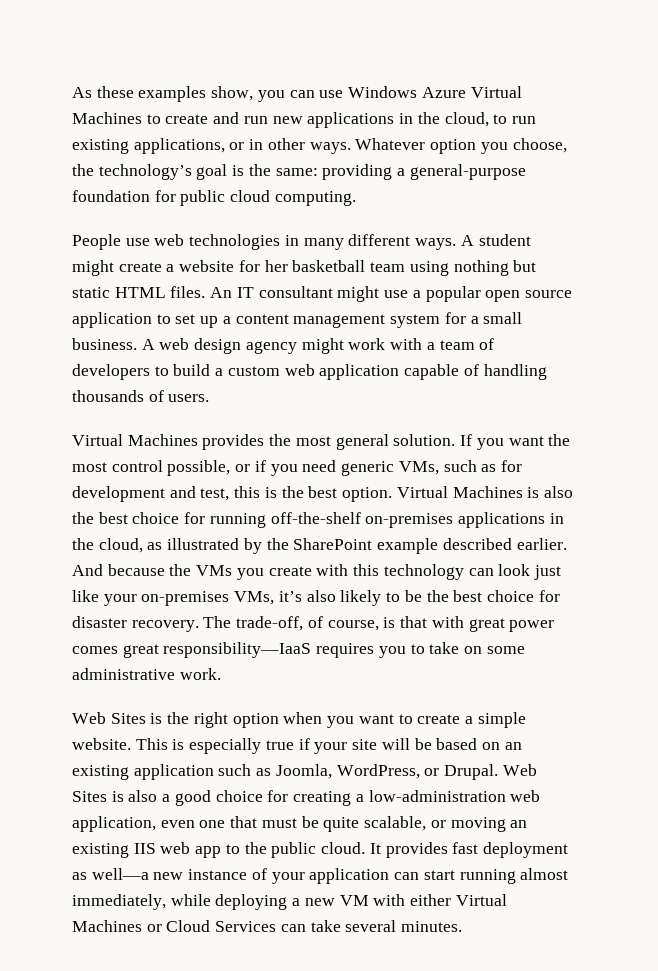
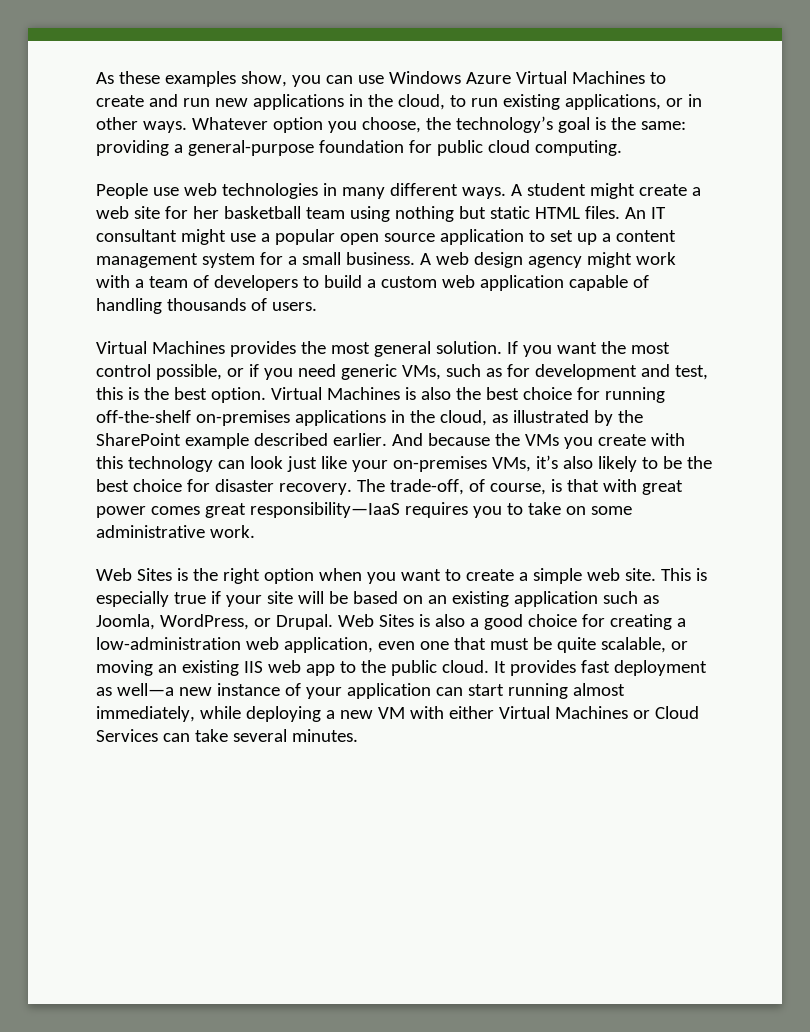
[179,260,235,272] website -> [96,206,160,219] web site
[72,738,131,750] website. -> [586,568,656,581] web site.

